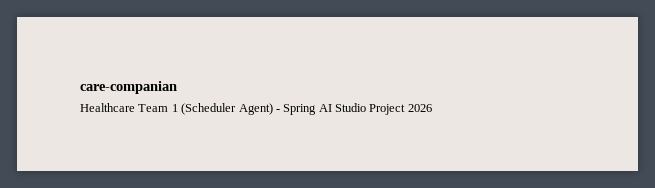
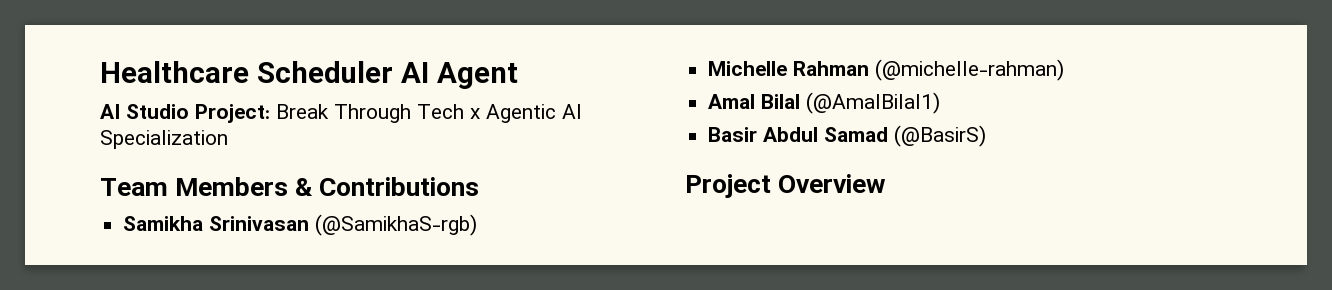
[80,81,177,94] [80,103,432,115] care-companian // Healthcare Team 1 (Scheduler Agent) - Spring AI Studio Project 2026 -> [100,61,518,89] [100,104,582,123] [100,130,228,149] [100,177,480,196] [123,214,478,236] [708,59,1065,81] [708,92,941,114] [708,125,987,147] [685,174,887,198] Healthcare Scheduler AI Agent // AI Studio Project: Break Through Tech x Agentic AI Specialization // Team Members & Contributions // Samikha Srinivasan (@SamikhaS-rgb) // Michelle Rahman (@michelle-rahman) // Amal Bilal (@AmalBilal1) // Basir Abdul Samad (@BasirS) // Project Overview

